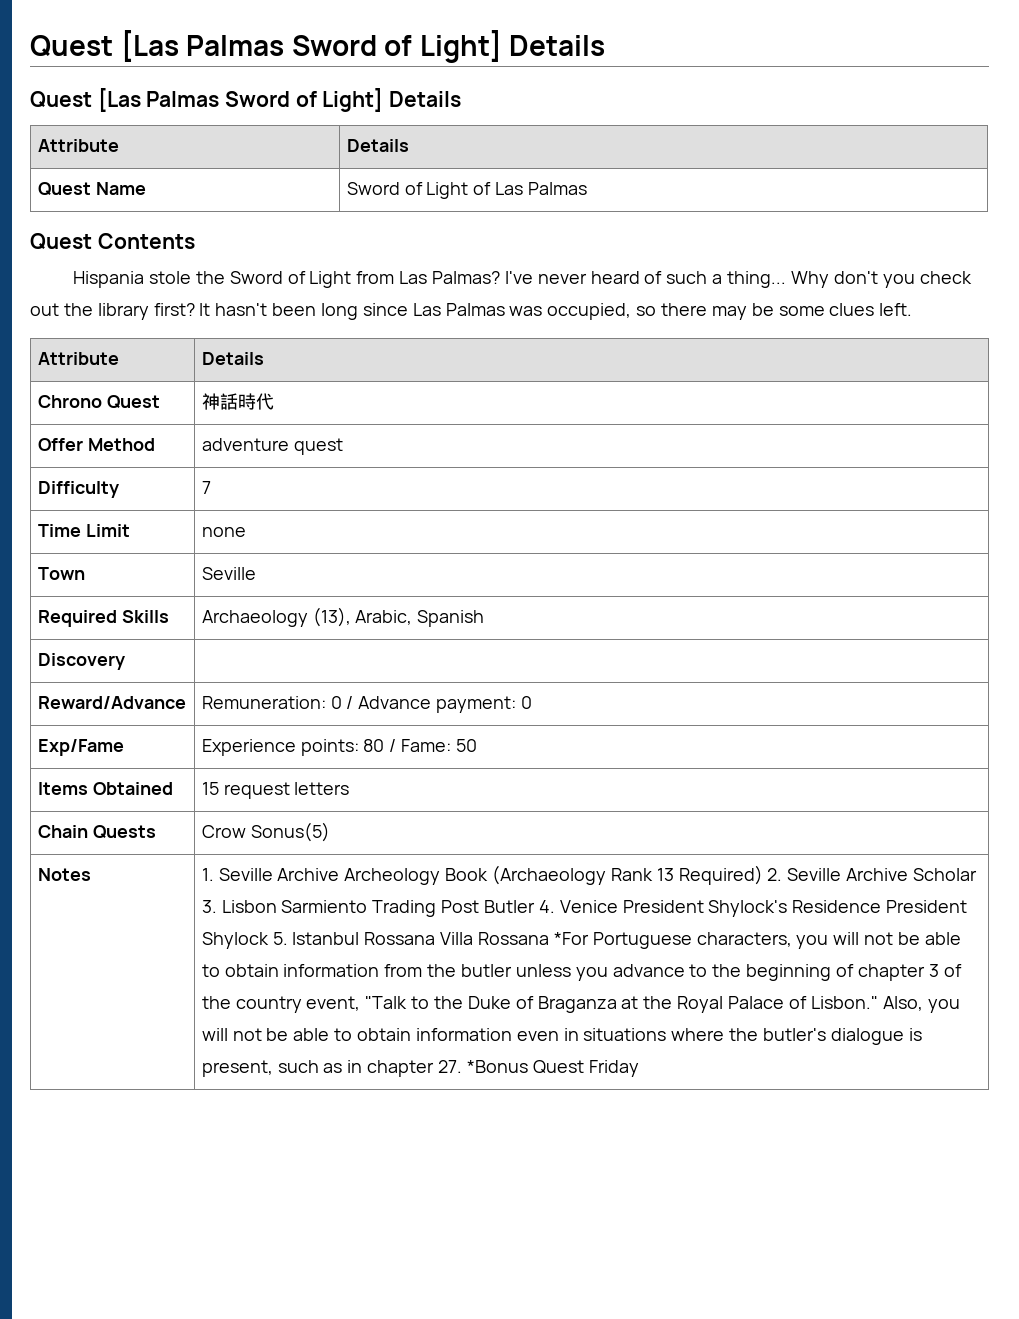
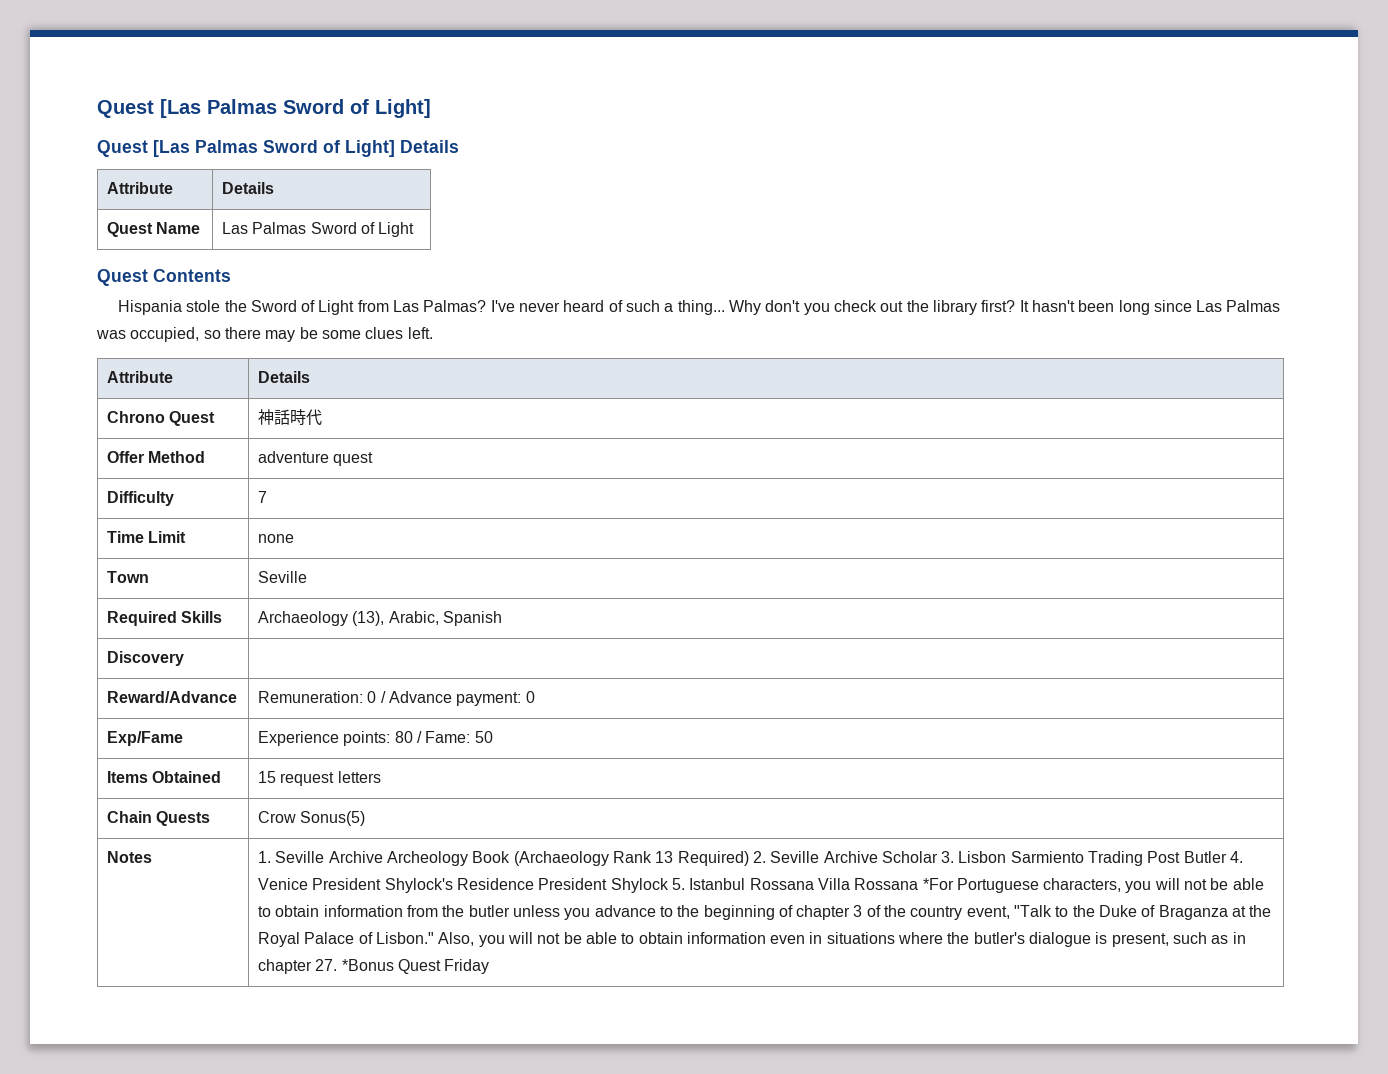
[30,30,606,63] Quest [Las Palmas Sword of Light] Details -> [97,99,431,118] Quest [Las Palmas Sword of Light]
[346,182,588,199] Sword of Light of Las Palmas -> [222,222,415,237] Las Palmas Sword of Light

